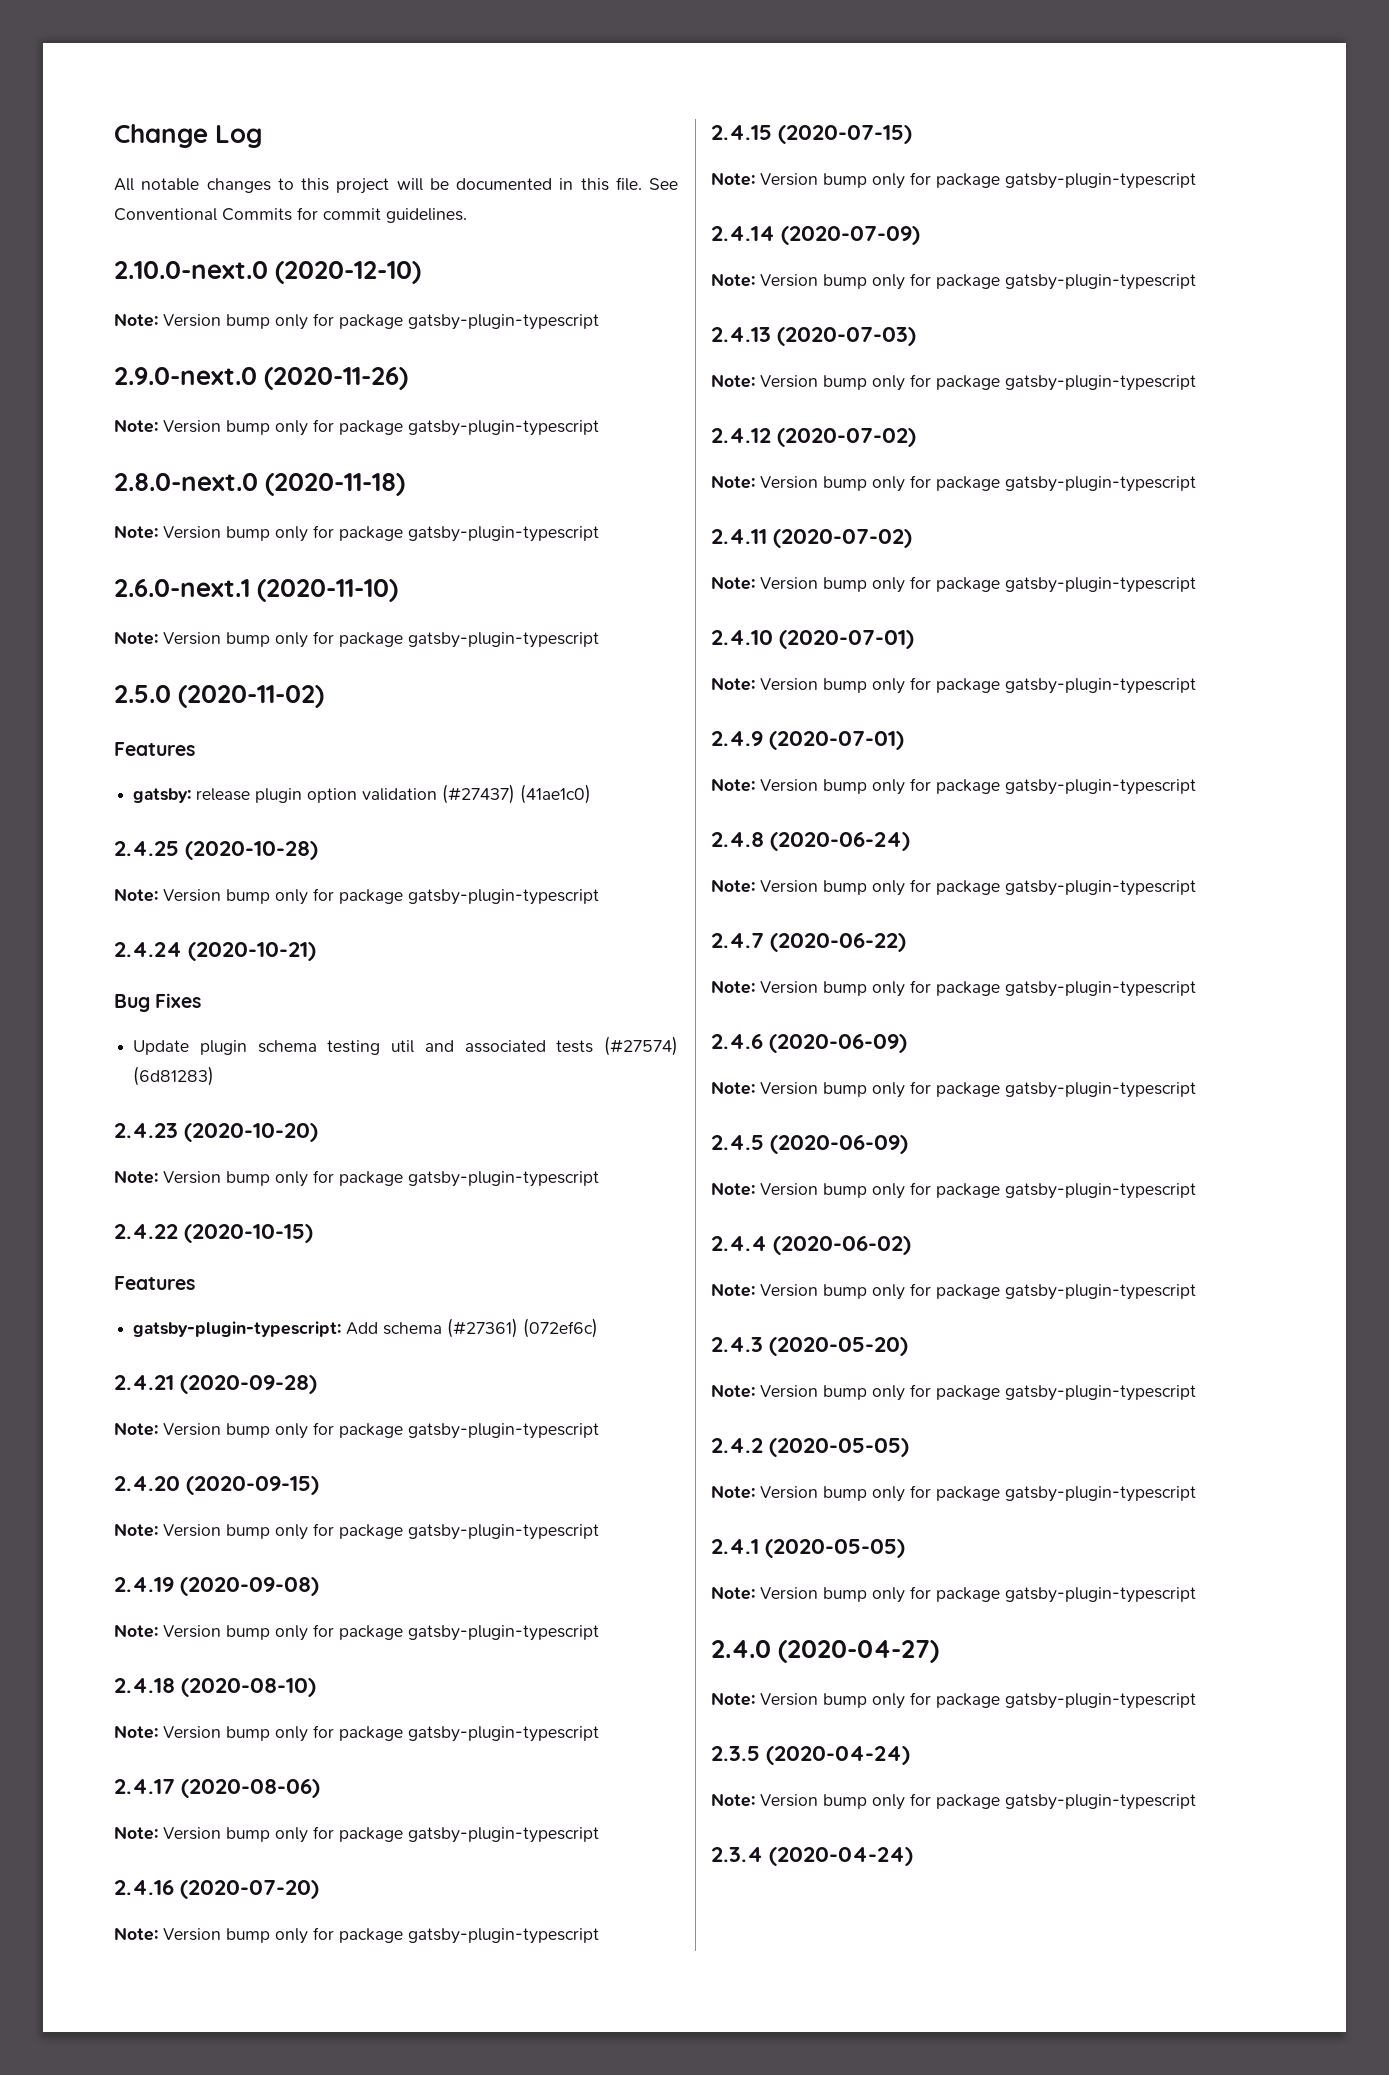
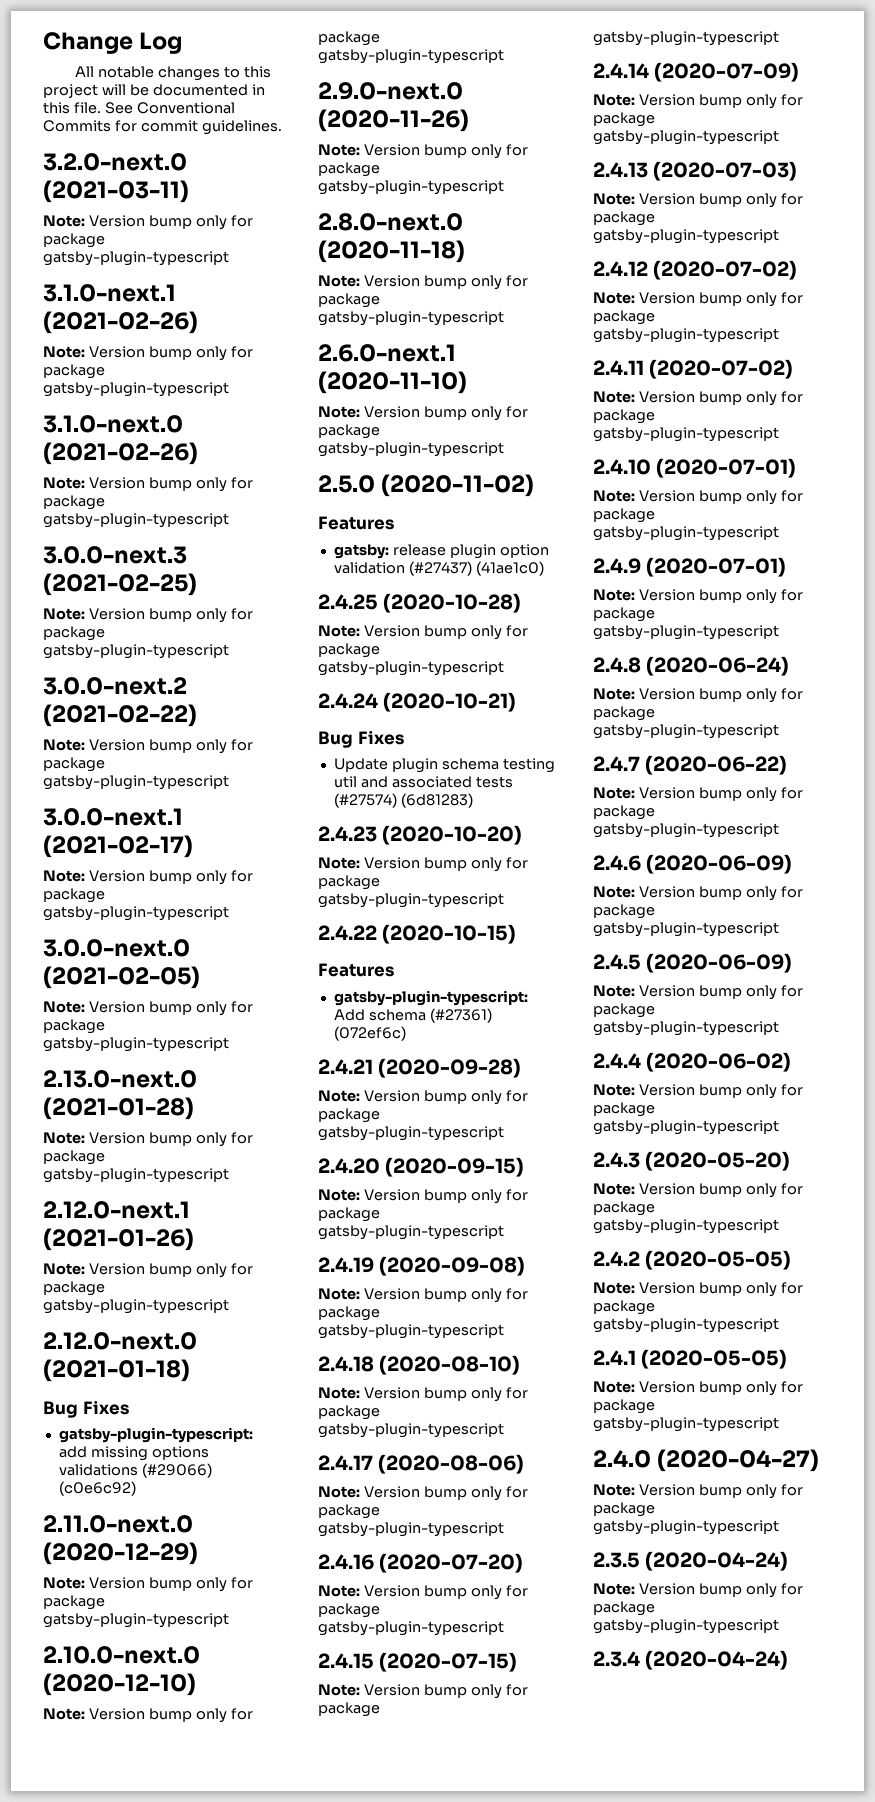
(467, 215) none -> [43,153,187,171] [43,180,189,203] [43,215,253,230] [43,233,105,248] [43,251,229,266] [43,284,176,302] [43,311,198,334] [43,346,253,361] [43,364,105,379] [43,382,229,397] [43,415,183,433] [43,442,198,465] [43,477,253,492] [43,495,105,510] [43,513,229,528] [43,546,187,564] [43,573,197,596] [43,608,253,623] [43,626,105,641] [43,644,229,659] [43,677,187,695] [43,704,197,727] [43,739,253,754] [43,757,105,772] [43,775,229,790] [43,808,183,826] [43,835,193,858] [43,870,253,885] [43,888,105,903] [43,906,229,921] [43,939,190,957] [43,966,200,989] [43,1001,253,1016] [43,1019,105,1034] [43,1037,229,1052] [43,1070,197,1088] [43,1097,194,1120] [43,1132,253,1147] [43,1150,105,1165] [43,1168,229,1183] [43,1201,190,1219] [43,1228,194,1251] [43,1263,253,1278] [43,1281,105,1296] [43,1299,229,1314] [43,1332,197,1350] [43,1359,190,1382] [43,1400,129,1418] [58,1427,253,1443] [58,1446,209,1461] [58,1463,212,1478] [58,1481,136,1496] [43,1515,193,1533] [43,1542,198,1565] [43,1577,253,1592] [43,1595,105,1610] [43,1613,229,1628] // 3.2.0-next.0 (2021-03-11) // Note: Version bump only for package gatsby-plugin-typescript // 3.1.0-next.1 (2021-02-26) // Note: Version bump only for package gatsby-plugin-typescript // 3.1.0-next.0 (2021-02-26) // Note: Version bump only for package gatsby-plugin-typescript // 3.0.0-next.3 (2021-02-25) // Note: Version bump only for package gatsby-plugin-typescript // 3.0.0-next.2 (2021-02-22) // Note: Version bump only for package gatsby-plugin-typescript // 3.0.0-next.1 (2021-02-17) // Note: Version bump only for package gatsby-plugin-typescript // 3.0.0-next.0 (2021-02-05) // Note: Version bump only for package gatsby-plugin-typescript // 2.13.0-next.0 (2021-01-28) // Note: Version bump only for package gatsby-plugin-typescript // 2.12.0-next.1 (2021-01-26) // Note: Version bump only for package gatsby-plugin-typescript // 2.12.0-next.0 (2021-01-18) // Bug Fixes // gatsby-plugin-typescript: add missing options validations (#29066) (c0e6c92) // 2.11.0-next.0 (2020-12-29) // Note: Version bump only for package gatsby-plugin-typescript

